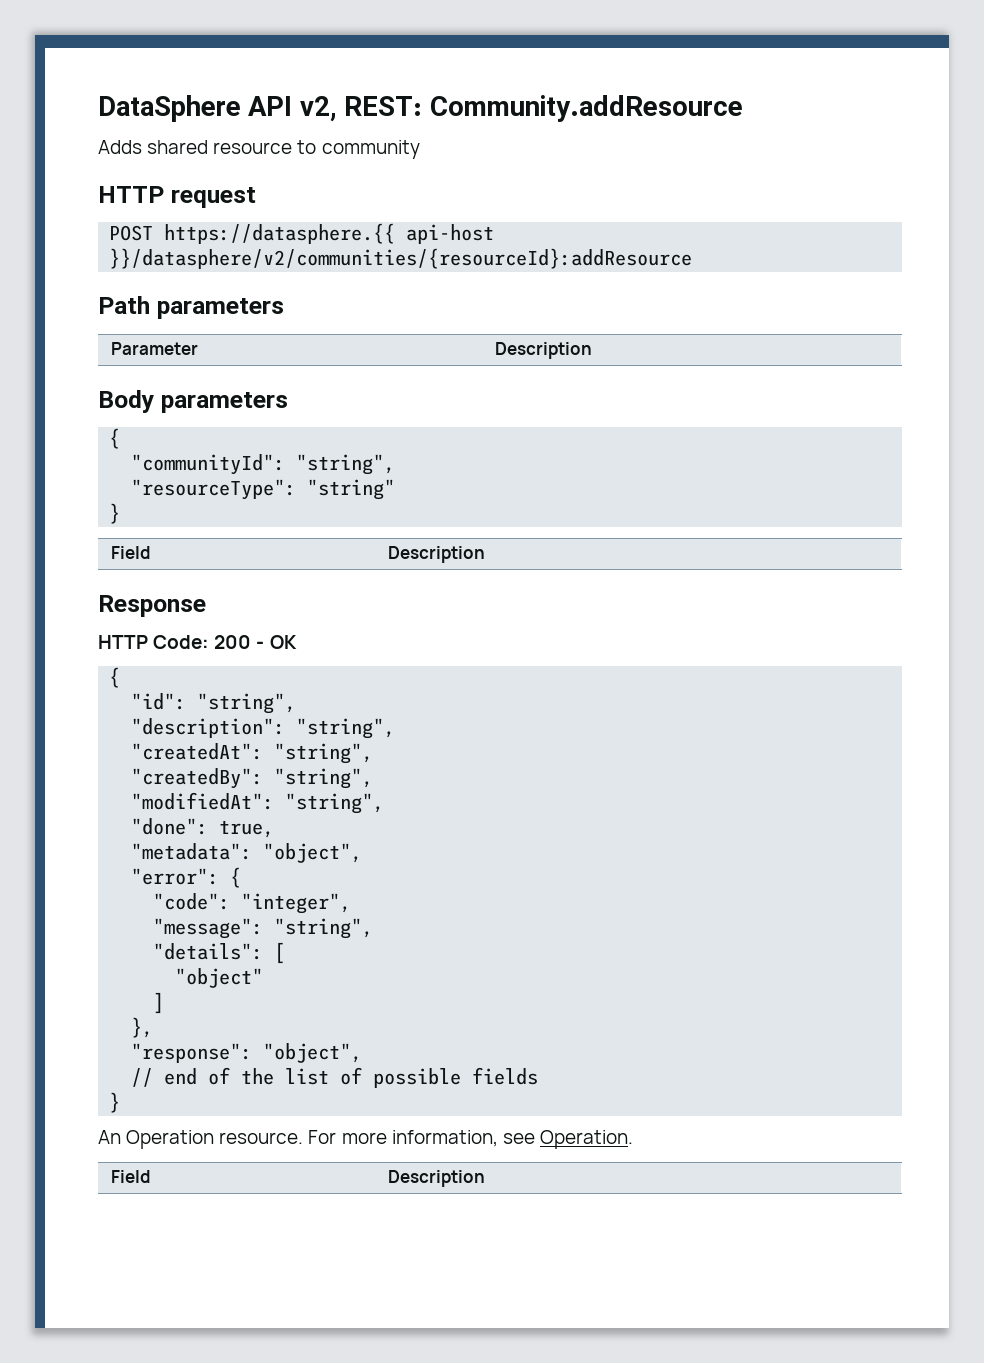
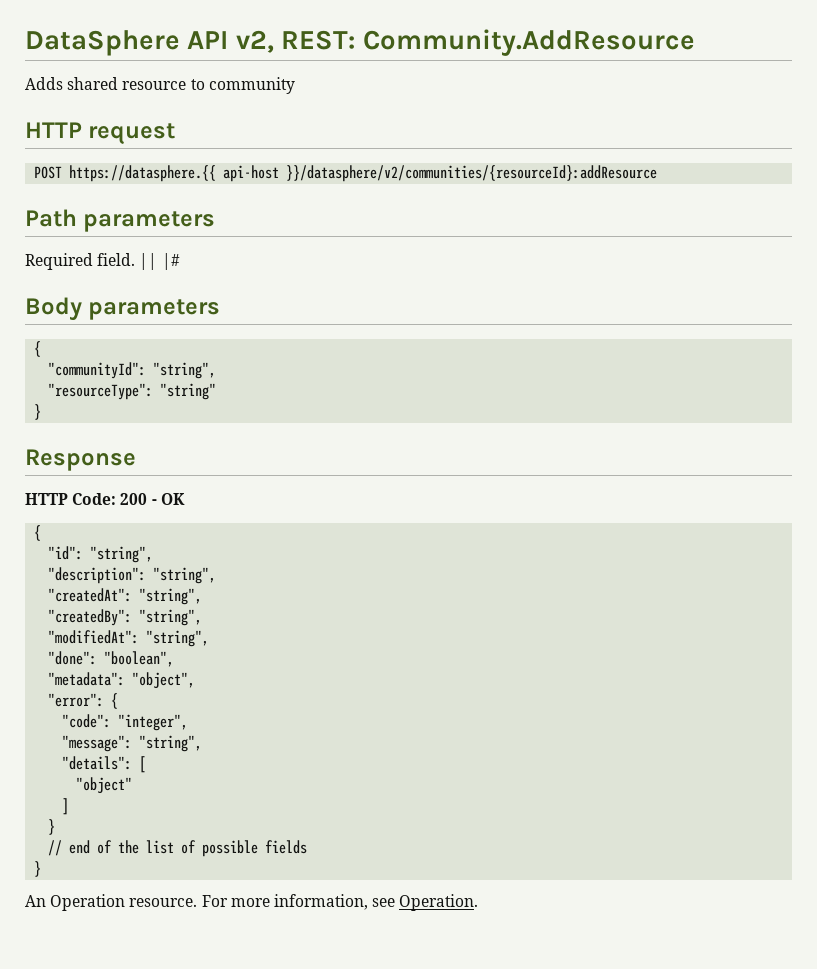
[429,95,743,122] Community.addResource -> [362,29,695,56] Community.AddResource
[110,342,198,355] [494,342,592,359] // Parameter | Description -> [25,253,180,270] // Required field. || |#
[110,546,150,559] [387,546,485,563] // Field | Description -> (42, 412) none
[219,820,275,838] true, -> [104,651,175,667] "boolean",
[131,1017,154,1038] [131,1043,363,1063] }, // "response": "object", -> [48,819,56,835] }
[110,1170,150,1183] [387,1170,485,1187] // Field | Description -> (479, 902) none

